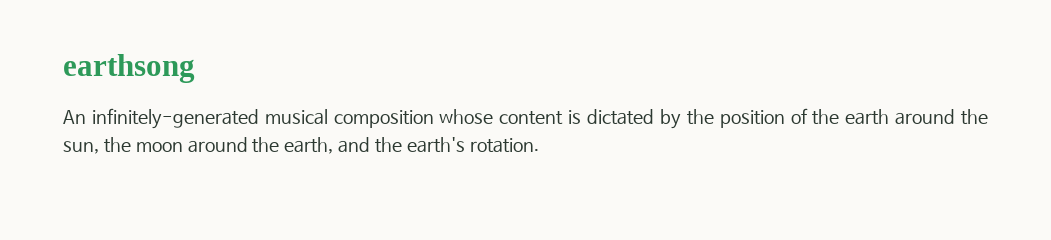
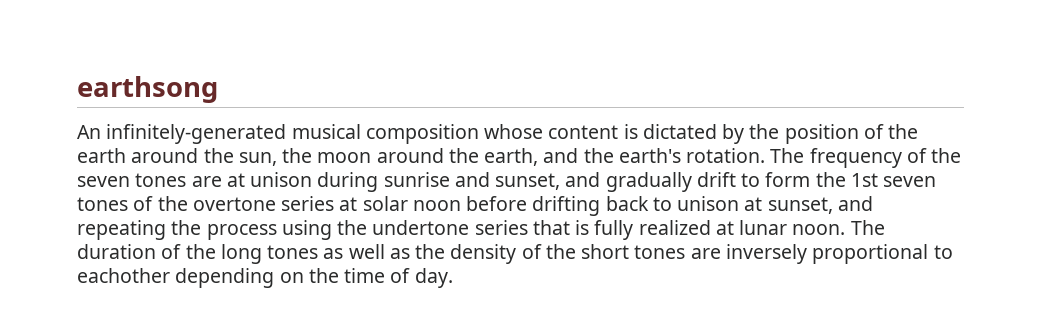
(539, 145) none -> [770,148,962,168] [77,172,937,192] [77,196,873,216] [77,220,885,240] [77,244,953,264] [77,268,453,288] The frequency of the seven tones are at unison during sunrise and sunset, and gradually drift to form the 1st seven tones of the overtone series at solar noon before drifting back to unison at sunset, and repeating the process using the undertone series that is fully realized at lunar noon. The duration of the long tones as well as the density of the short tones are inversely proportional to eachother depending on the time of day.

